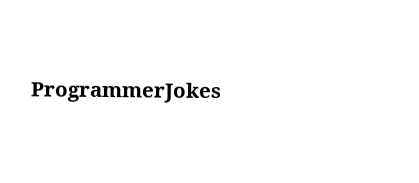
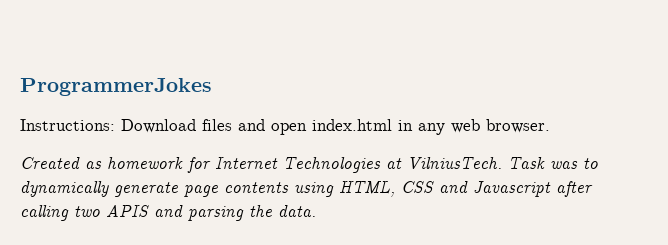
(222, 92) none -> [20,119,550,135] [20,157,598,173] [20,181,593,197] [20,205,316,221] // Instructions: Download files and open index.html in any web browser. // Created as homework for Internet Technologies at VilniusTech. Task was to dynamically generate page contents using HTML, CSS and Javascript after calling two APIS and parsing the data.

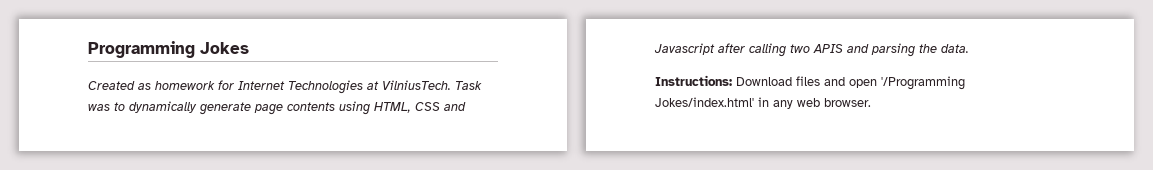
[20,78,212,96] [20,119,550,135] ProgrammerJokes // Instructions: Download files and open index.html in any web browser. -> [88,41,249,58] Programming Jokes
(316, 211) none -> [655,75,965,90] [655,97,871,109] // Instructions: Download files and open '/Programming Jokes/index.html' in any web browser.

